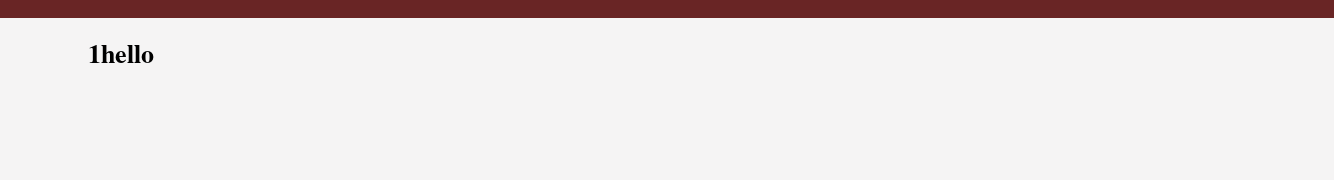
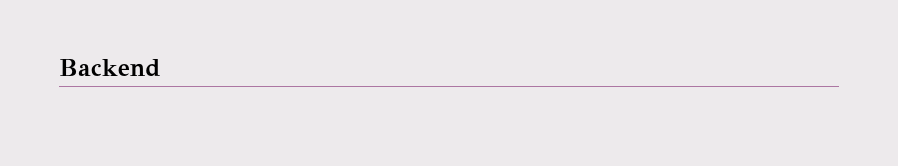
[88,45,154,63] 1hello -> [59,59,161,77] Backend

